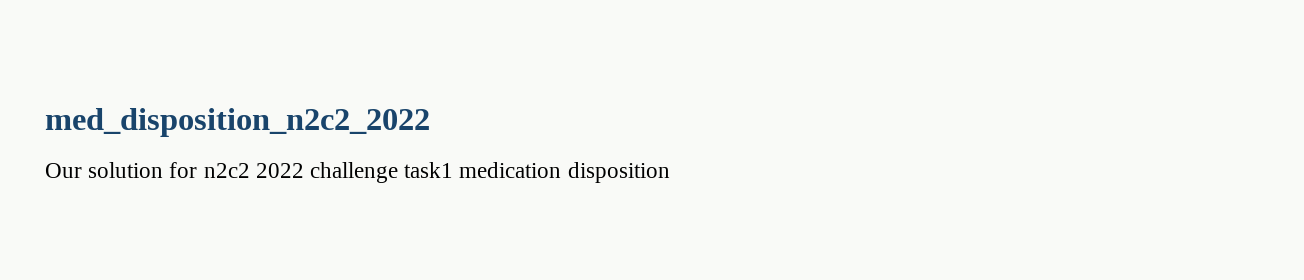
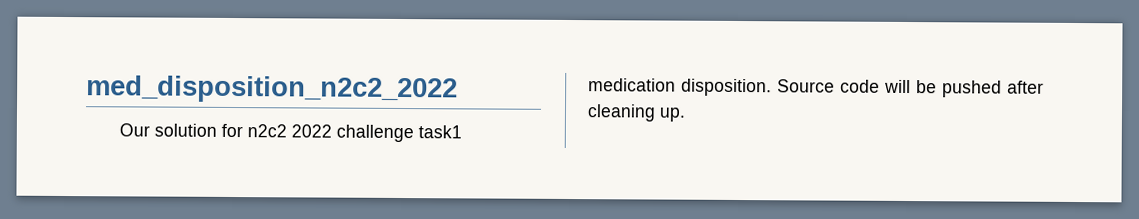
[567,162,670,183] disposition -> [681,78,1044,98] [587,104,686,122] disposition. Source code will be pushed after cleaning up.

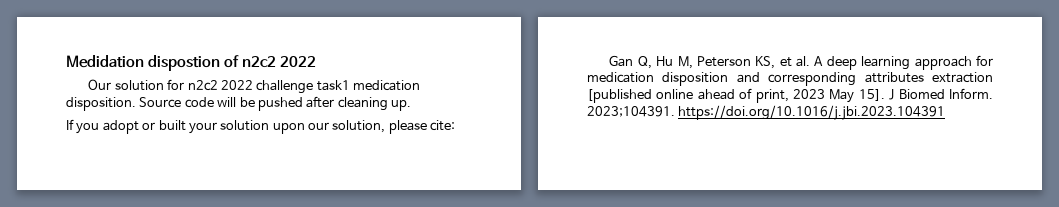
[86,75,458,104] med_disposition_n2c2_2022 -> [66,55,316,71] Medidation dispostion of n2c2 2022
(686, 114) none -> [66,119,456,134] [609,55,993,70] [587,72,993,86] [587,88,993,103] [587,105,946,120] // If you adopt or built your solution upon our solution, please cite: // Gan Q, Hu M, Peterson KS, et al. A deep learning approach for medication disposition and corresponding attributes extraction [published online ahead of print, 2023 May 15]. J Biomed Inform. 2023;104391. https://doi.org/10.1016/j.jbi.2023.104391

